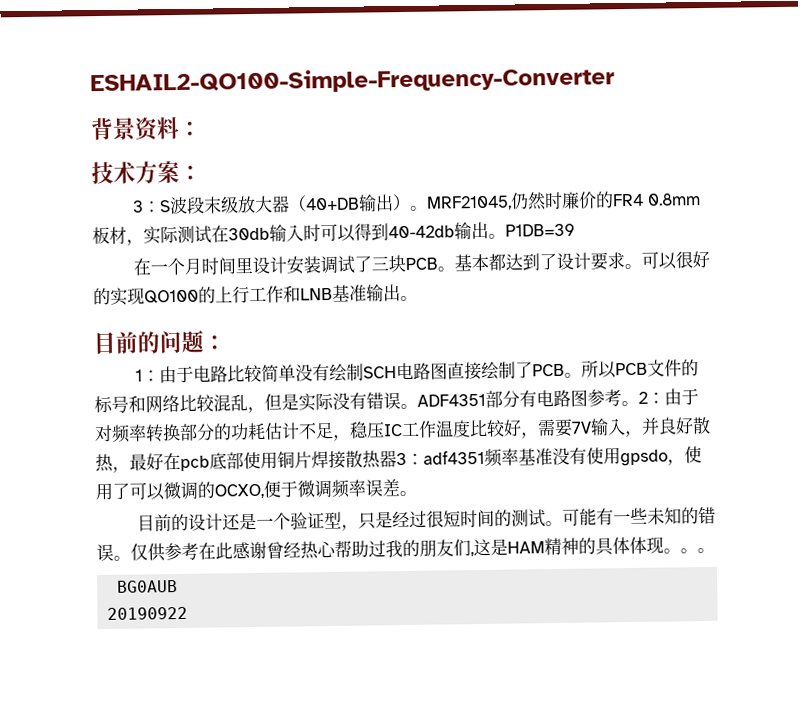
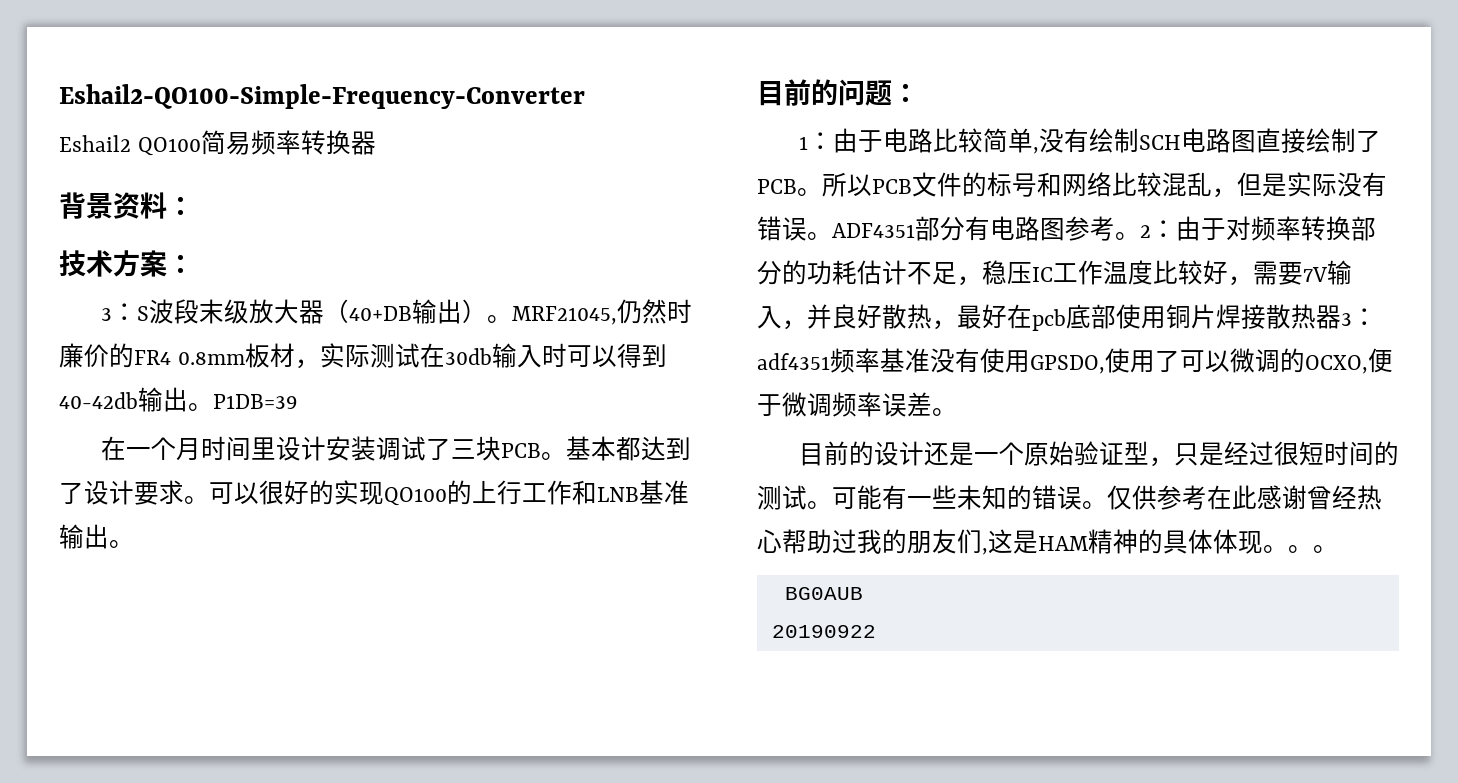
[90,66,615,96] ESHAIL2-QO100-Simple-Frequency-Converter -> [59,84,585,109] [59,130,376,156] Eshail2-QO100-Simple-Frequency-Converter // Eshail2 QO100简易频率转换器
(296, 373) none -> [1032,147,1039,154] ,
[620,449,685,467] gpsdo， -> [1030,355,1105,374] GPSDO,
(291, 521) none -> [1023,441,1074,466] 原始

